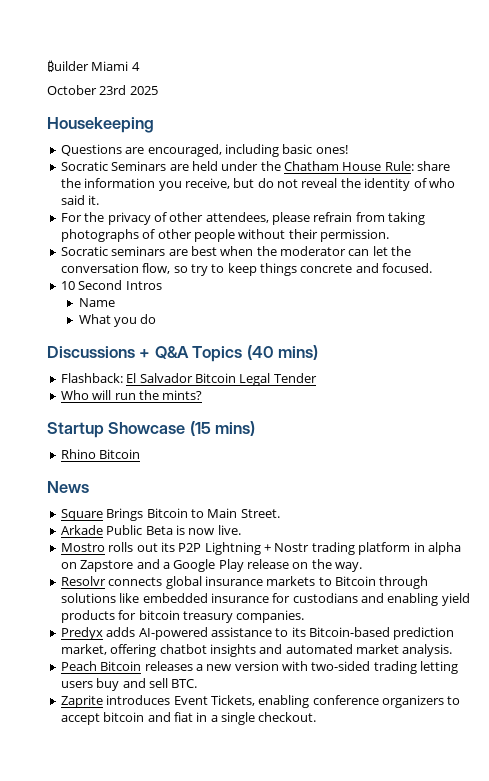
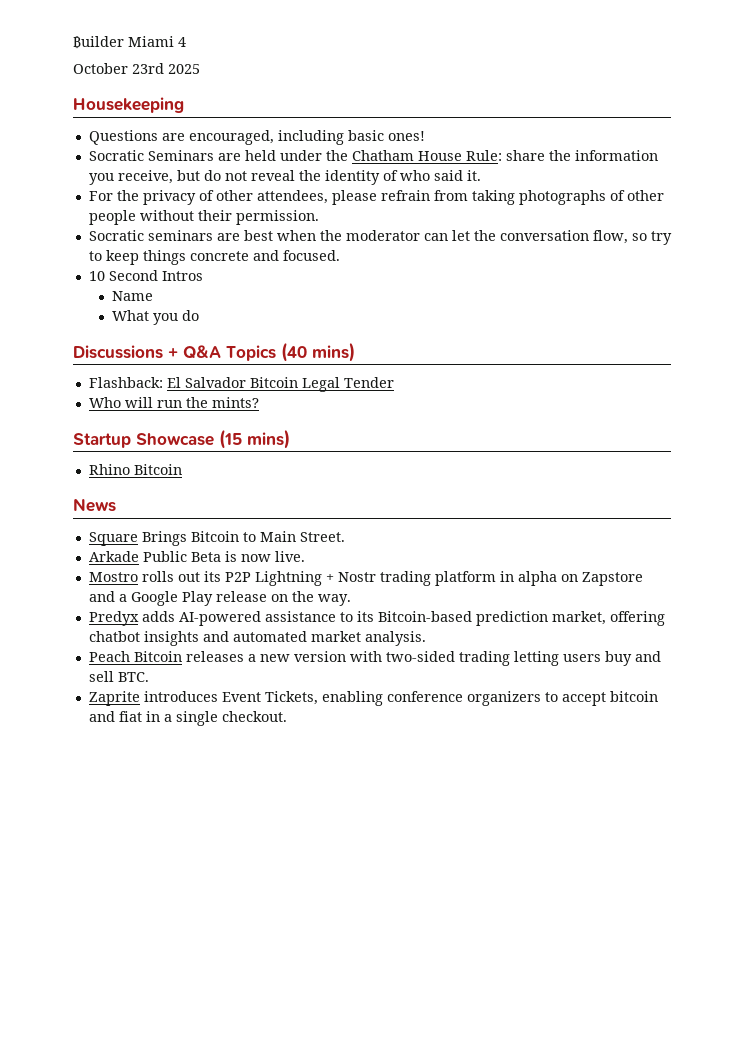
[60,576,429,589] [60,593,470,606] [60,610,305,623] // Resolvr connects global insurance markets to Bitcoin through solutions like embedded insurance for custodians and enabling yield products for bitcoin treasury companies. -> (351, 600) none

